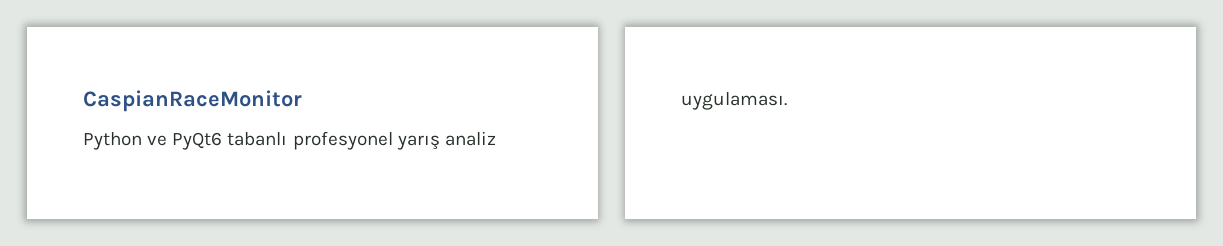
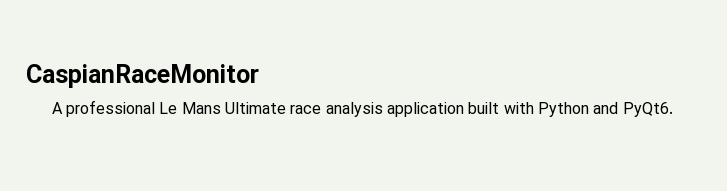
[83,131,496,150] [681,92,787,110] Python ve PyQt6 tabanlı profesyonel yarış analiz uygulaması. -> [51,100,673,117] A professional Le Mans Ultimate race analysis application built with Python and PyQt6.

